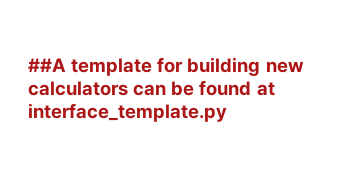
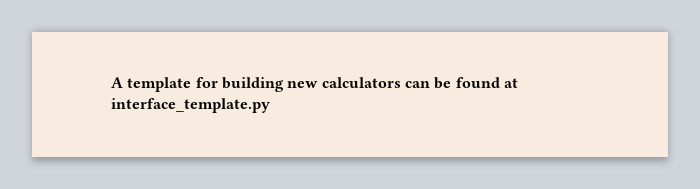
[28,58,66,72] ##A -> [111,77,123,88] A

